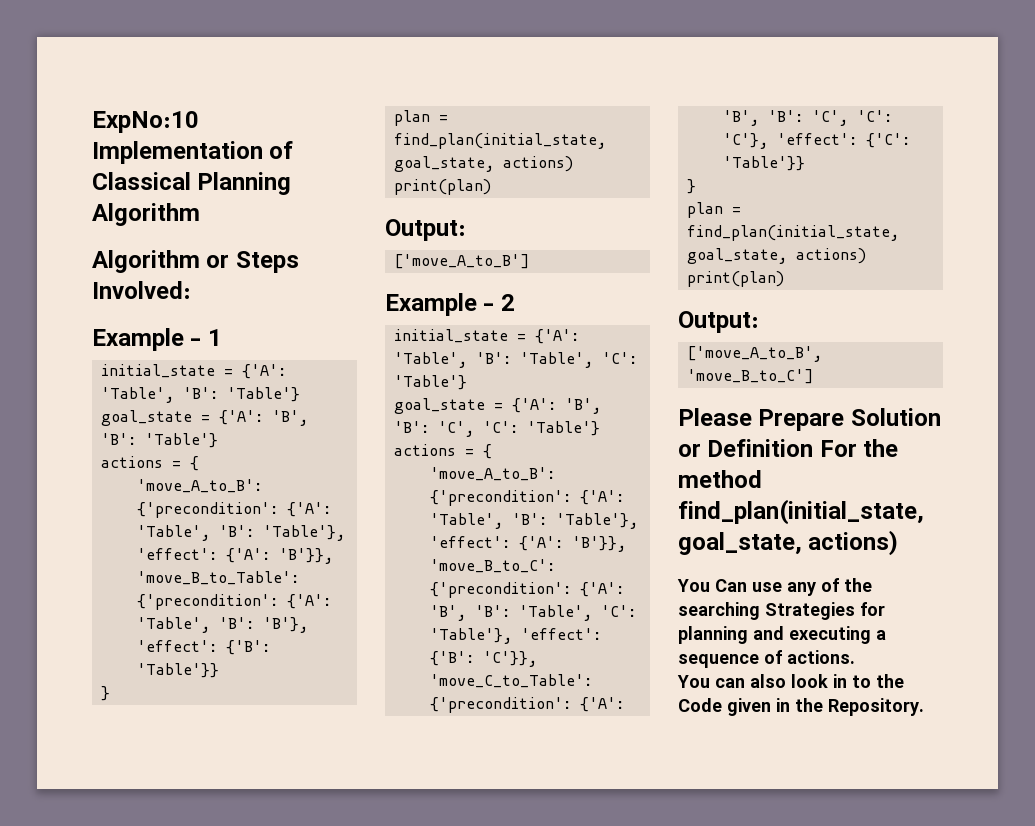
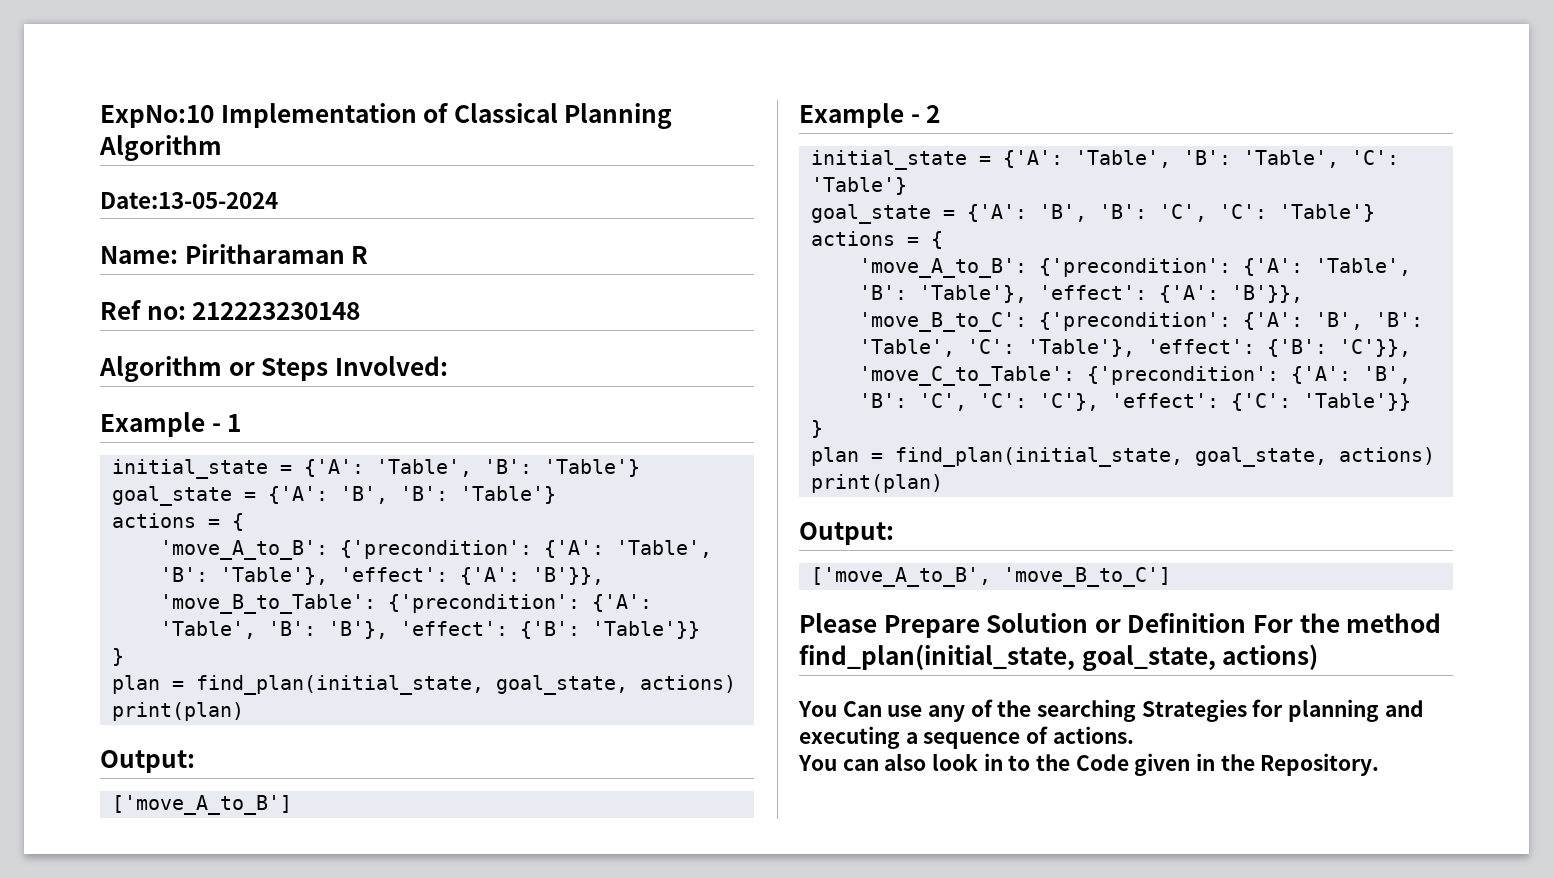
(200, 214) none -> [100,192,278,209] [100,244,369,264] [100,300,361,320] // Date:13-05-2024 // Name: Piritharaman R // Ref no: 212223230148

